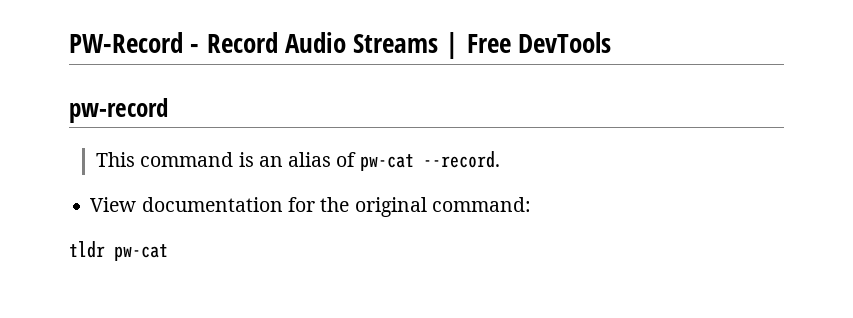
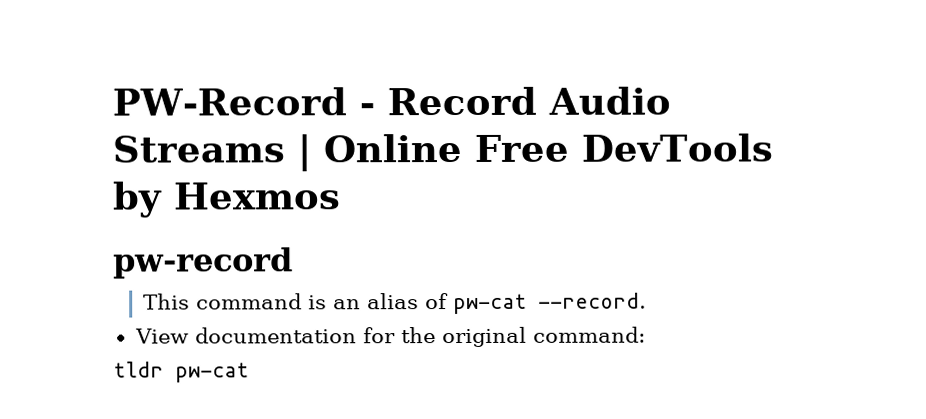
(460, 45) none -> [323,134,462,163] Online
(612, 42) none -> [112,181,340,218] by Hexmos

